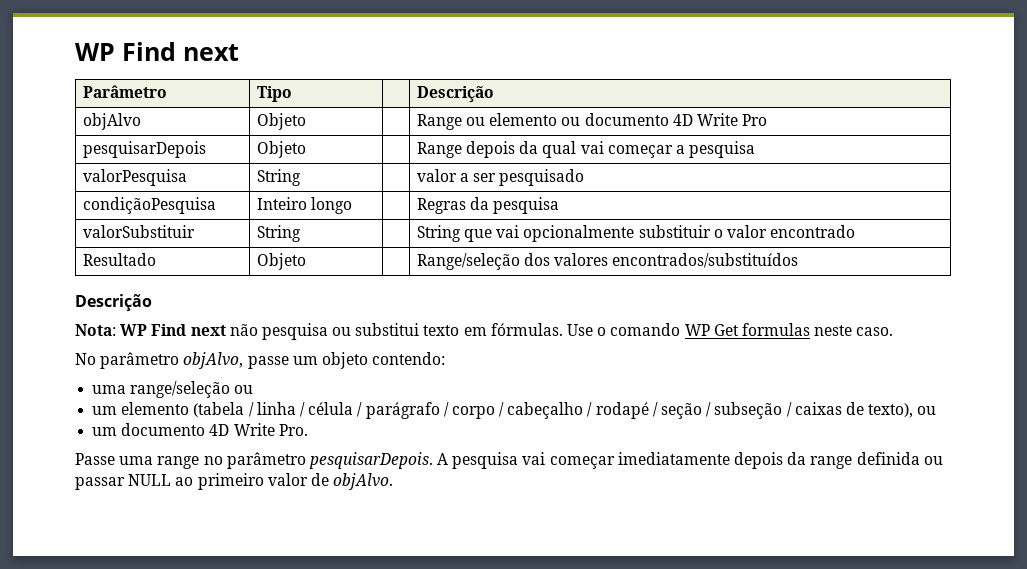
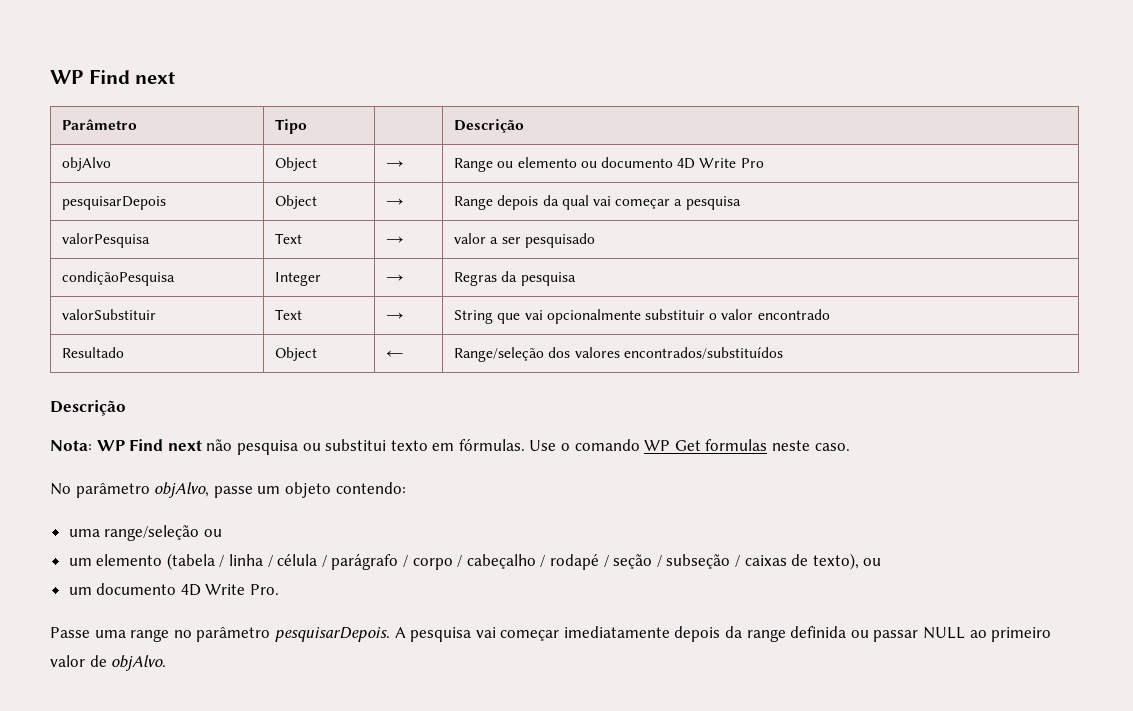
[256,113,306,130] Objeto | -> [275,157,318,171] [386,160,405,168] Object | →
[256,141,306,158] Objeto | -> [275,195,318,209] [386,198,405,206] Object | →
[256,169,301,186] String | -> [275,233,303,244] [386,236,405,244] Text | →
[256,197,353,214] Inteiro longo | -> [275,272,322,286] [386,274,405,282] Integer | →
[256,225,301,242] String | -> [275,309,303,320] [386,312,405,320] Text | →
[256,253,306,270] Objeto | -> [275,347,318,361] [386,350,405,358] Object | ←

